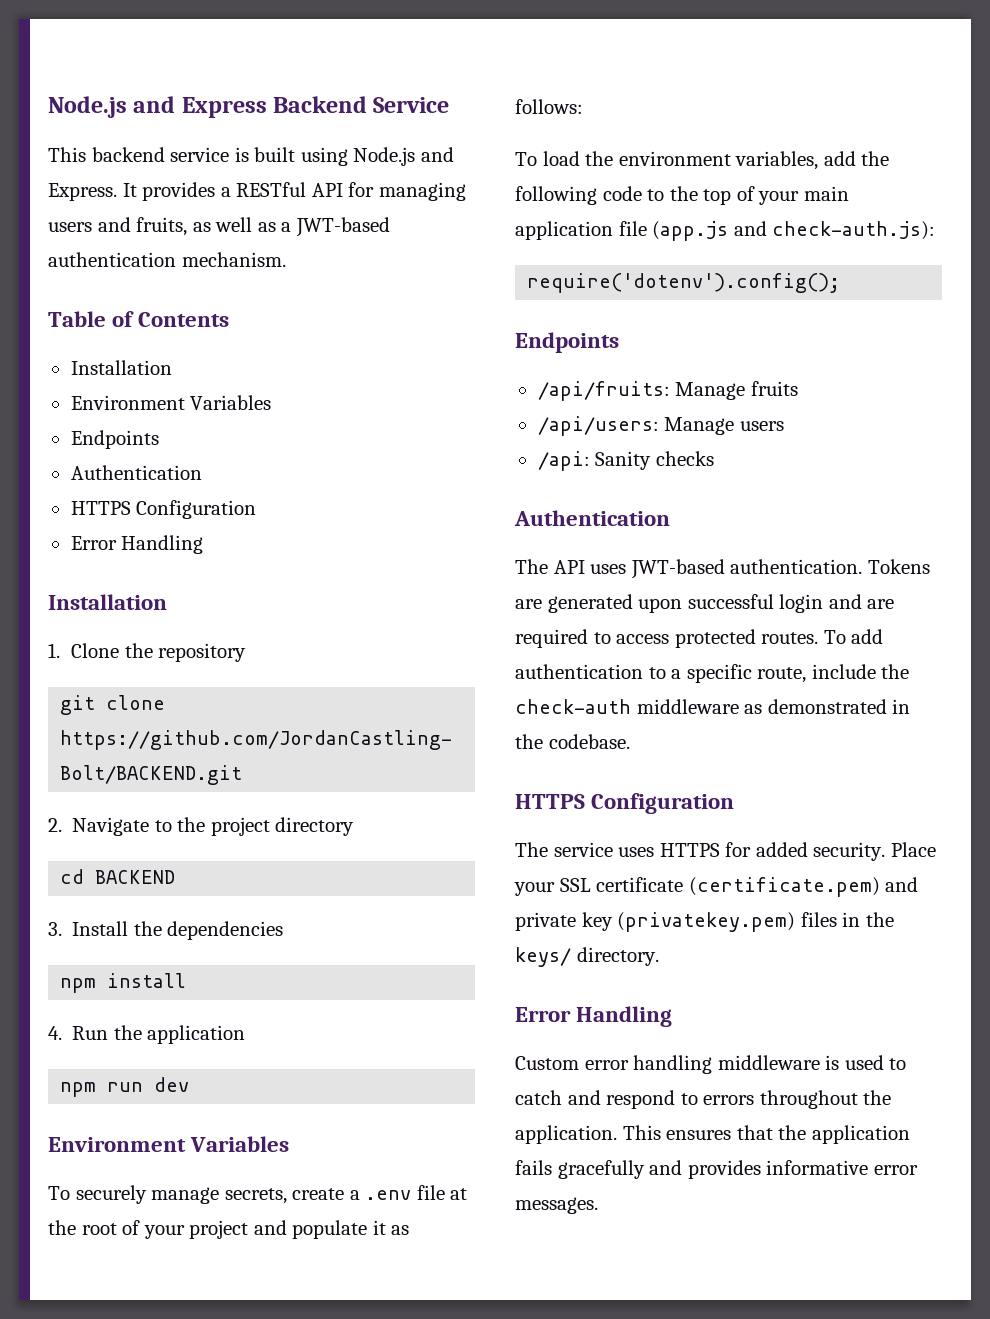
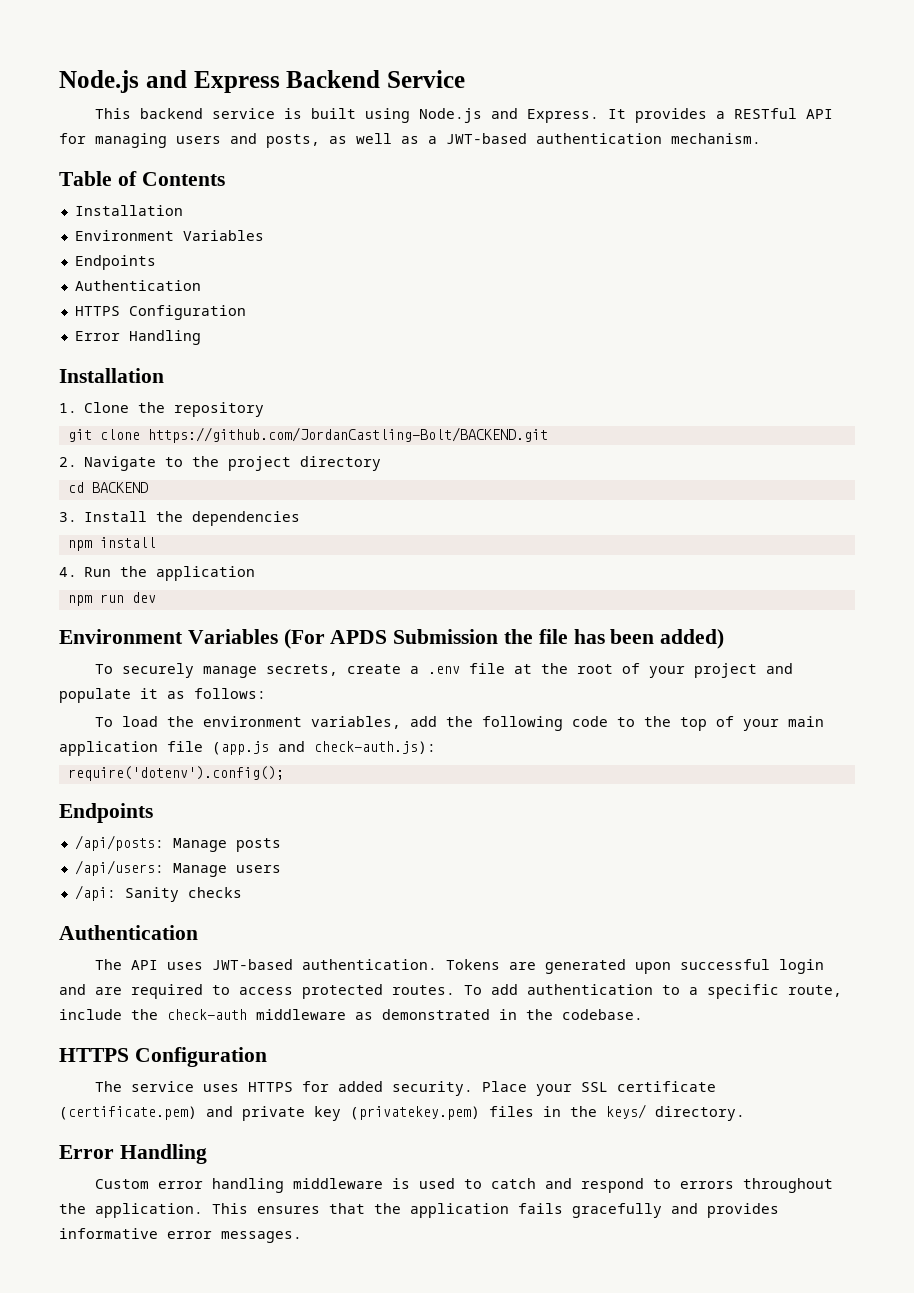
[136,217,188,236] fruits, -> [266,134,320,148] posts,
(290, 1144) none -> [283,629,725,649] (For APDS Submission the file has been added)
[537,381,798,401] /api/fruits: Manage fruits -> [74,835,281,852] /api/posts: Manage posts

